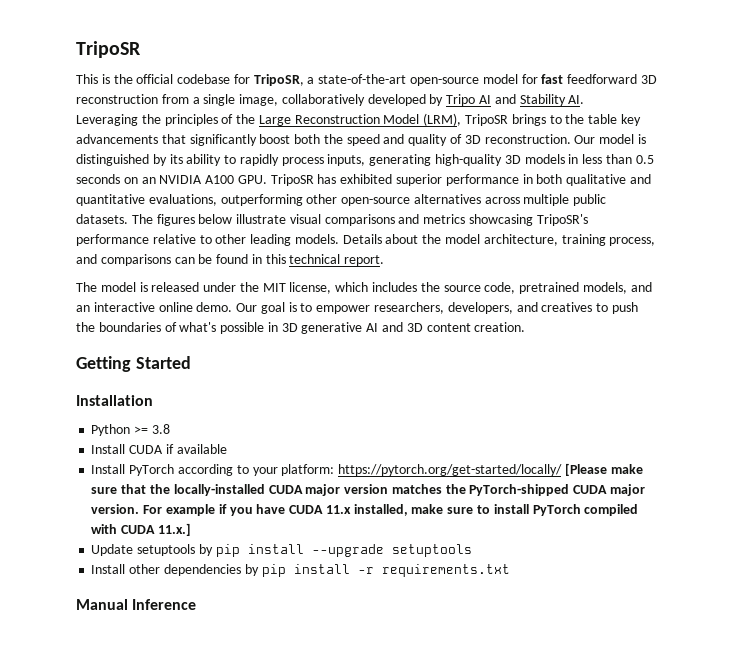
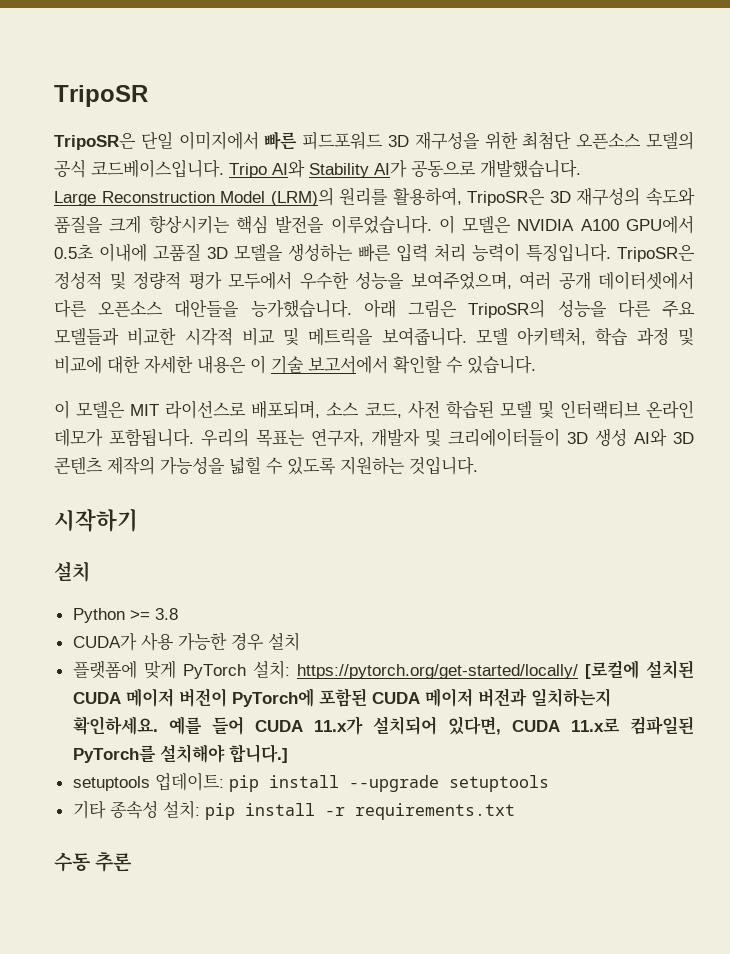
[76,74,657,86] [76,94,585,106] [76,113,641,126] [76,134,646,146] [76,154,654,166] [76,174,651,186] [76,194,607,206] [76,214,588,226] [76,234,656,246] [76,254,385,266] [76,282,652,294] [76,302,638,314] [76,322,526,334] [76,356,191,372] [76,395,153,406] [91,424,170,436] [91,444,227,454] [91,463,643,476] [91,484,645,496] [91,504,639,516] [91,523,191,536] [91,544,213,556] This is the official codebase for TripoSR, a state-of-the-art open-source model for fast feedforward 3D reconstruction from a single image, collaboratively developed by Tripo AI and Stability AI. // Leveraging the principles of the Large Reconstruction Model (LRM), TripoSR brings to the table key advancements that significantly boost both the speed and quality of 3D reconstruction. Our model is distinguished by its ability to rapidly process inputs, generating high-quality 3D models in less than 0.5 seconds on an NVIDIA A100 GPU. TripoSR has exhibited superior performance in both qualitative and quantitative evaluations, outperforming other open-source alternatives across multiple public datasets. The figures below illustrate visual comparisons and metrics showcasing TripoSR's performance relative to other leading models. Details about the model architecture, training process, and comparisons can be found in this technical report. // The model is released under the MIT license, which includes the source code, pretrained models, and an interactive online demo. Our goal is to empower researchers, developers, and creatives to push the boundaries of what's possible in 3D generative AI and 3D content creation. // Getting Started // Installation // Python >= 3.8 // Install CUDA if available // Install PyTorch according to your platform: https://pytorch.org/get-started/locally/ [Please make sure that the locally-installed CUDA major version matches the PyTorch-shipped CUDA major version. For example if you have CUDA 11.x installed, make sure to install PyTorch compiled with CUDA 11.x.] // Update setuptools by -> [54,131,694,150] [54,159,581,178] [54,187,695,206] [54,215,694,234] [54,243,695,262] [54,271,694,290] [54,299,695,318] [54,327,694,346] [54,355,536,374] [54,400,694,419] [54,428,694,447] [54,456,478,475] [54,508,138,532] [54,561,90,582] [72,608,178,623] [72,632,300,651] [72,660,694,679] [72,688,611,707] [72,716,694,735] [72,744,288,763] [72,772,224,791] TripoSR은 단일 이미지에서 빠른 피드포워드 3D 재구성을 위한 최첨단 오픈소스 모델의 공식 코드베이스입니다. Tripo AI와 Stability AI가 공동으로 개발했습니다. // Large Reconstruction Model (LRM)의 원리를 활용하여, TripoSR은 3D 재구성의 속도와 품질을 크게 향상시키는 핵심 발전을 이루었습니다. 이 모델은 NVIDIA A100 GPU에서 0.5초 이내에 고품질 3D 모델을 생성하는 빠른 입력 처리 능력이 특징입니다. TripoSR은 정성적 및 정량적 평가 모두에서 우수한 성능을 보여주었으며, 여러 공개 데이터셋에서 다른 오픈소스 대안들을 능가했습니다. 아래 그림은 TripoSR의 성능을 다른 주요 모델들과 비교한 시각적 비교 및 메트릭을 보여줍니다. 모델 아키텍처, 학습 과정 및 비교에 대한 자세한 내용은 이 기술 보고서에서 확인할 수 있습니다. // 이 모델은 MIT 라이선스로 배포되며, 소스 코드, 사전 학습된 모델 및 인터랙티브 온라인 데모가 포함됩니다. 우리의 목표는 연구자, 개발자 및 크리에이터들이 3D 생성 AI와 3D 콘텐츠 제작의 가능성을 넓힐 수 있도록 지원하는 것입니다. // 시작하기 // 설치 // Python >= 3.8 // CUDA가 사용 가능한 경우 설치 // 플랫폼에 맞게 PyTorch 설치: https://pytorch.org/get-started/locally/ [로컬에 설치된 CUDA 메이저 버전이 PyTorch에 포함된 CUDA 메이저 버전과 일치하는지 확인하세요. 예를 들어 CUDA 11.x가 설치되어 있다면, CUDA 11.x로 컴파일된 PyTorch를 설치해야 합니다.] // setuptools 업데이트:
[91,564,259,576] Install other dependencies by -> [72,800,200,819] 기타 종속성 설치:
[76,599,197,610] Manual Inference -> [54,852,133,872] 수동 추론

